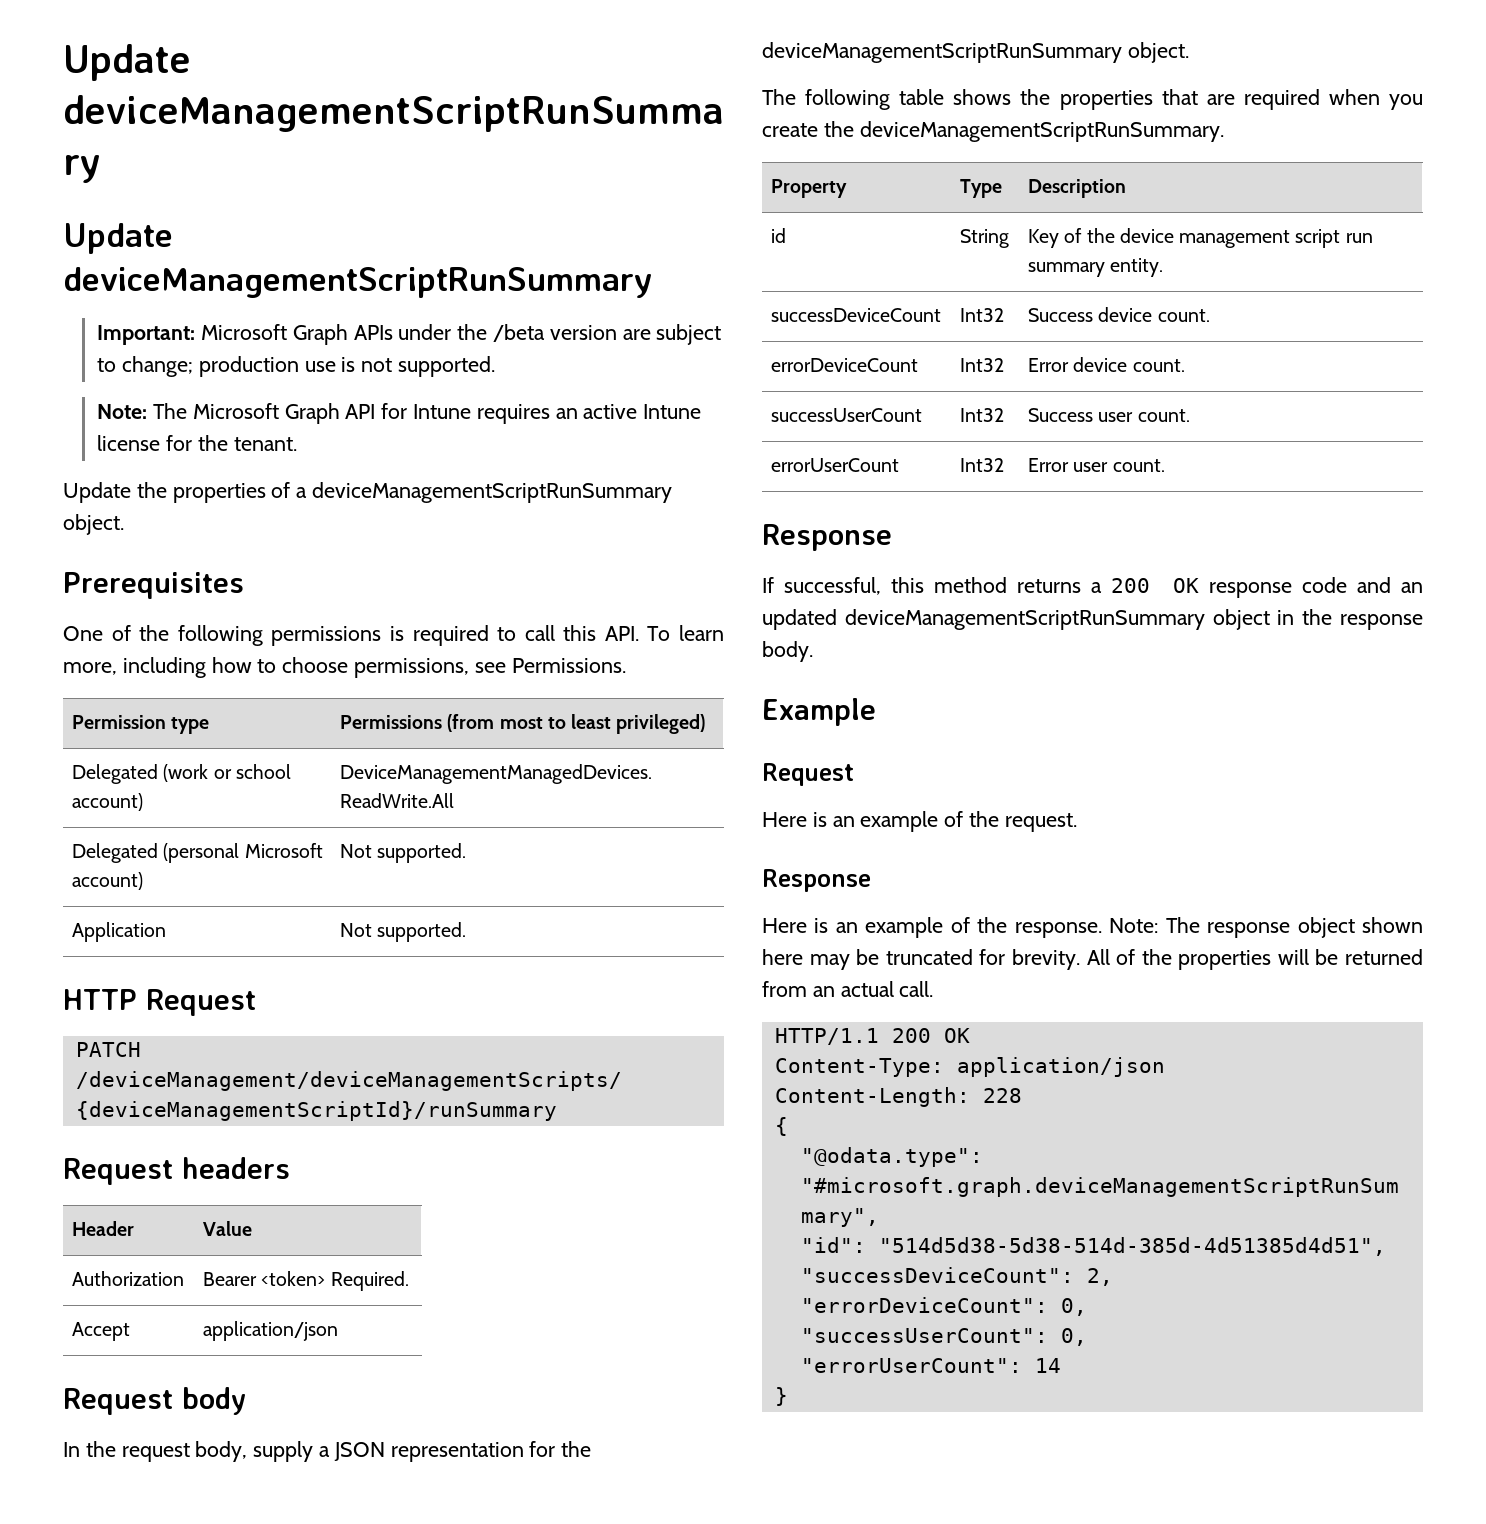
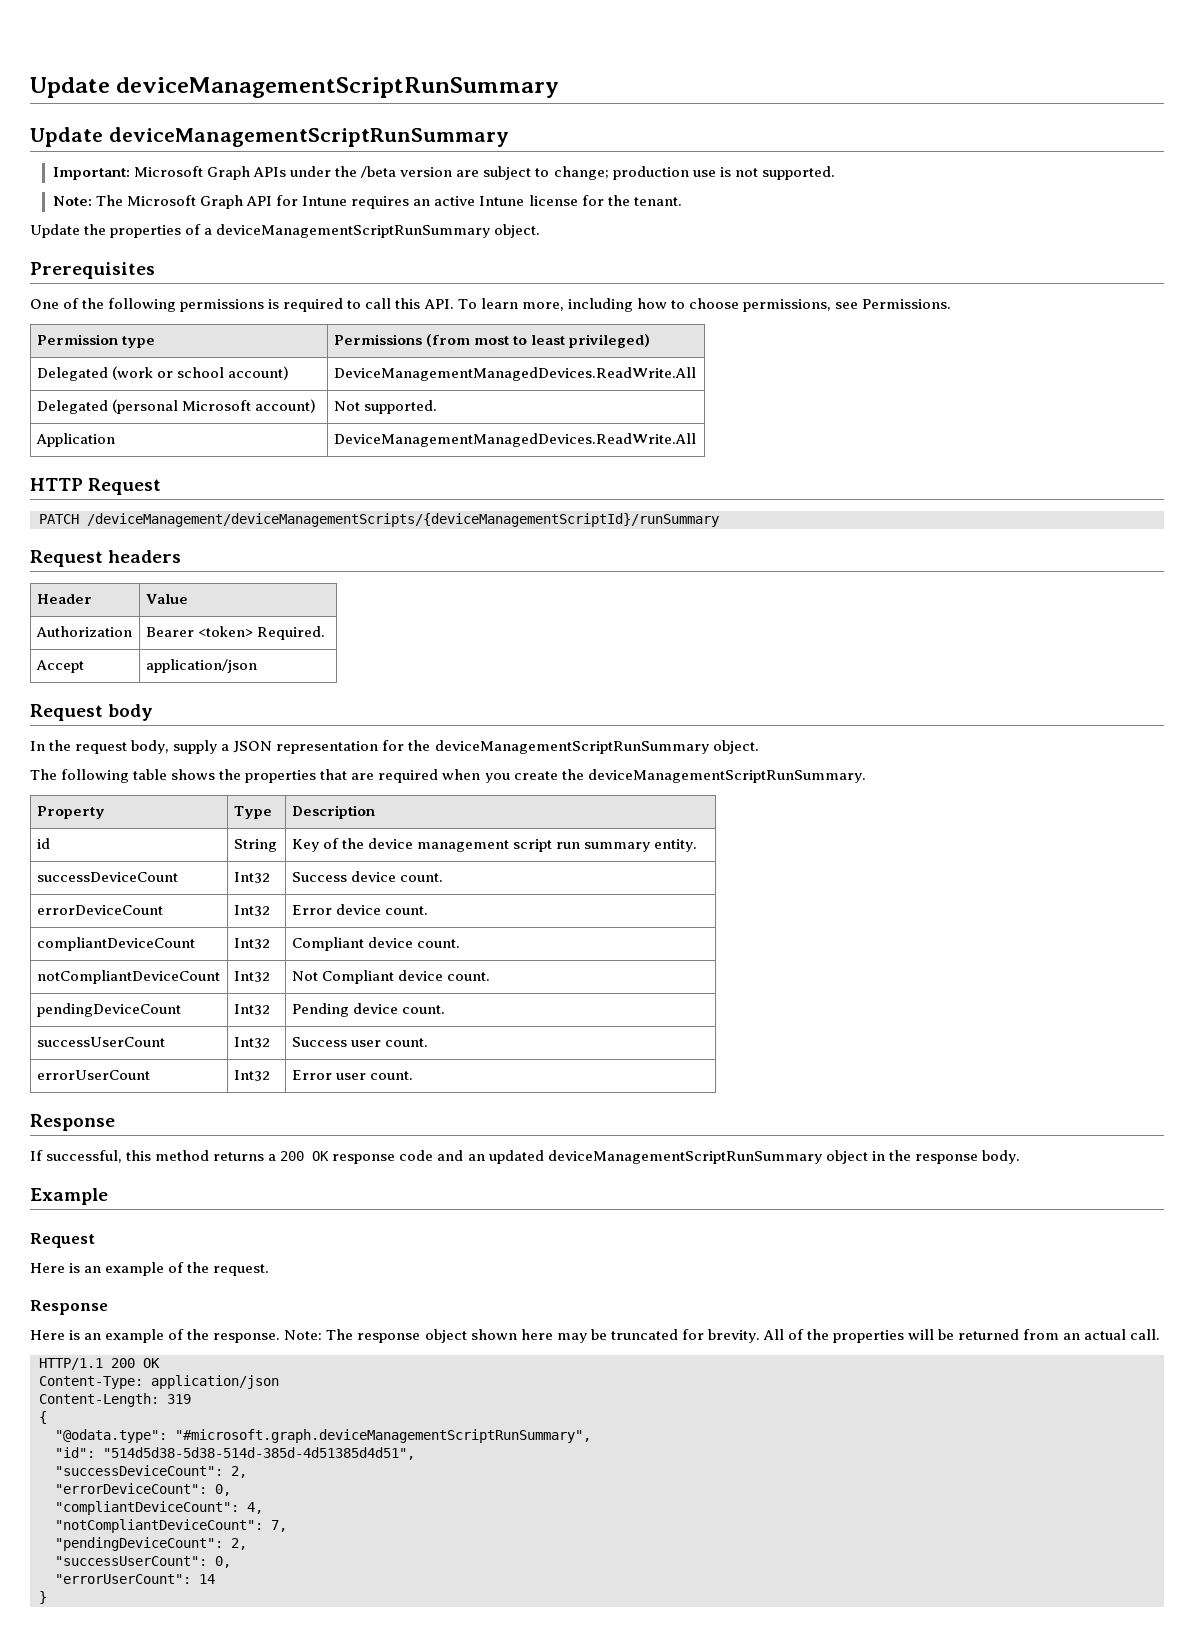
[340,922,467,942] Not supported. -> [333,433,696,447] DeviceManagementManagedDevices.ReadWrite.All
(1185, 365) none -> [36,937,195,951] [233,938,270,949] [291,937,461,951] [36,970,220,984] [233,971,270,982] [291,970,491,984] [36,1003,181,1017] [233,1004,270,1015] [291,1003,446,1017] // compliantDeviceCount | Int32 | Compliant device count. // notCompliantDeviceCount | Int32 | Not Compliant device count. // pendingDeviceCount | Int32 | Pending device count.
[982,1088,1022,1103] 228 -> [167,1394,191,1404] 319
(1087, 1307) none -> [55,1501,263,1515] [55,1519,287,1533] [55,1537,247,1551] // "compliantDeviceCount": 4, // "notCompliantDeviceCount": 7, // "pendingDeviceCount": 2,

